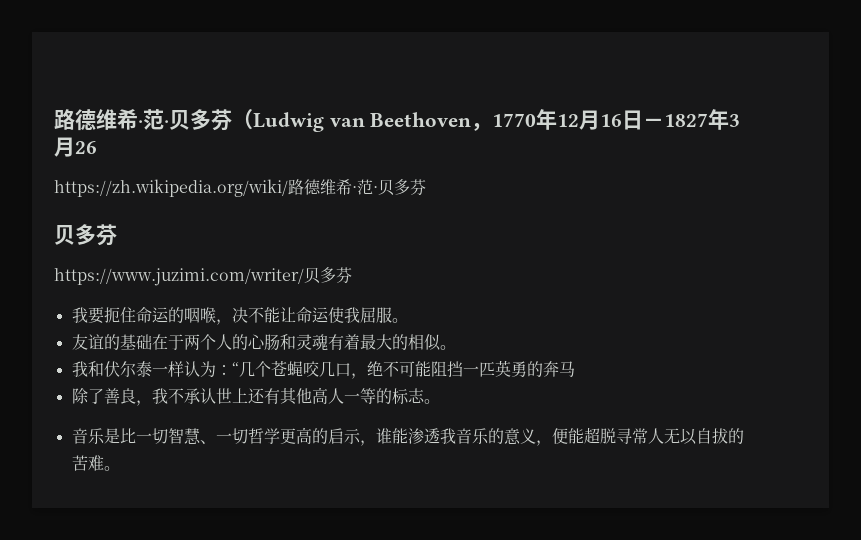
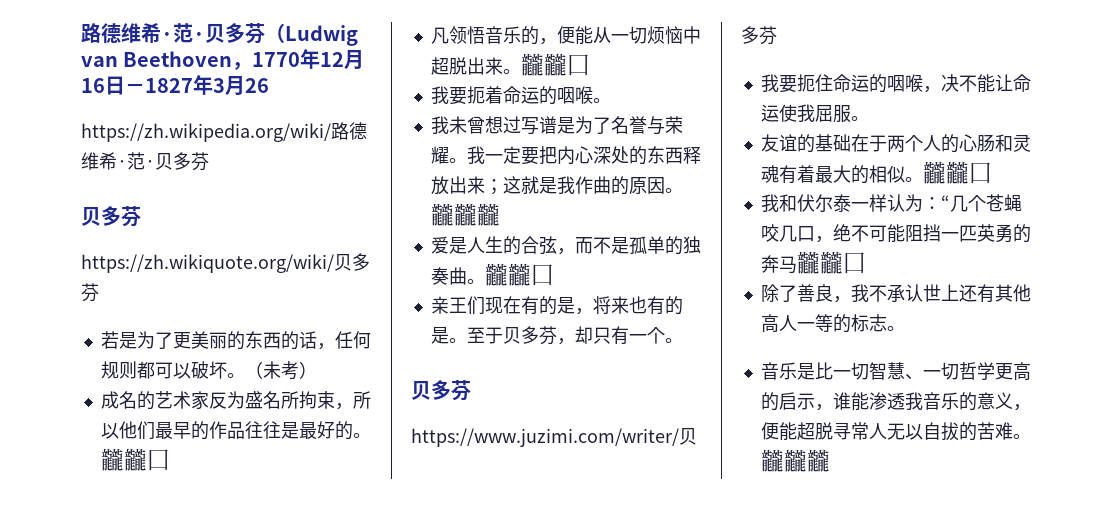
(117, 235) none -> [81,253,370,273] [81,283,99,302] [100,331,371,350] [100,361,317,380] [100,391,371,410] [100,421,371,440] [100,448,170,471] [430,26,701,45] [430,53,590,76] [430,86,611,105] [430,116,683,135] [430,146,701,165] [430,176,683,195] [430,203,500,226] [430,236,701,255] [430,263,554,286] [430,296,683,315] [430,326,683,345] [411,380,471,401] // https://zh.wikiquote.org/wiki/贝多芬 // 若是为了更美丽的东西的话，任何规则都可以破坏。（未考） // 成名的艺术家反为盛名所拘束，所以他们最早的作品往往是最好的。龖龖囗 // 凡领悟音乐的，便能从一切烦恼中超脱出来。龖龖囗 // 我要扼着命运的咽喉。 // 我未曾想过写谱是为了名誉与荣耀。我一定要把内心深处的东西释放出来；这就是我作曲的原因。龖龖龖 // 爱是人生的合弦，而不是孤单的独奏曲。龖龖囗 // 亲王们现在有的是，将来也有的是。至于贝多芬，却只有一个。 // 贝多芬
(456, 347) none -> [922,161,992,184] 龖龖囗
(575, 369) none -> [796,251,866,274] 龖龖囗
(120, 468) none -> [760,449,830,472] 龖龖龖

